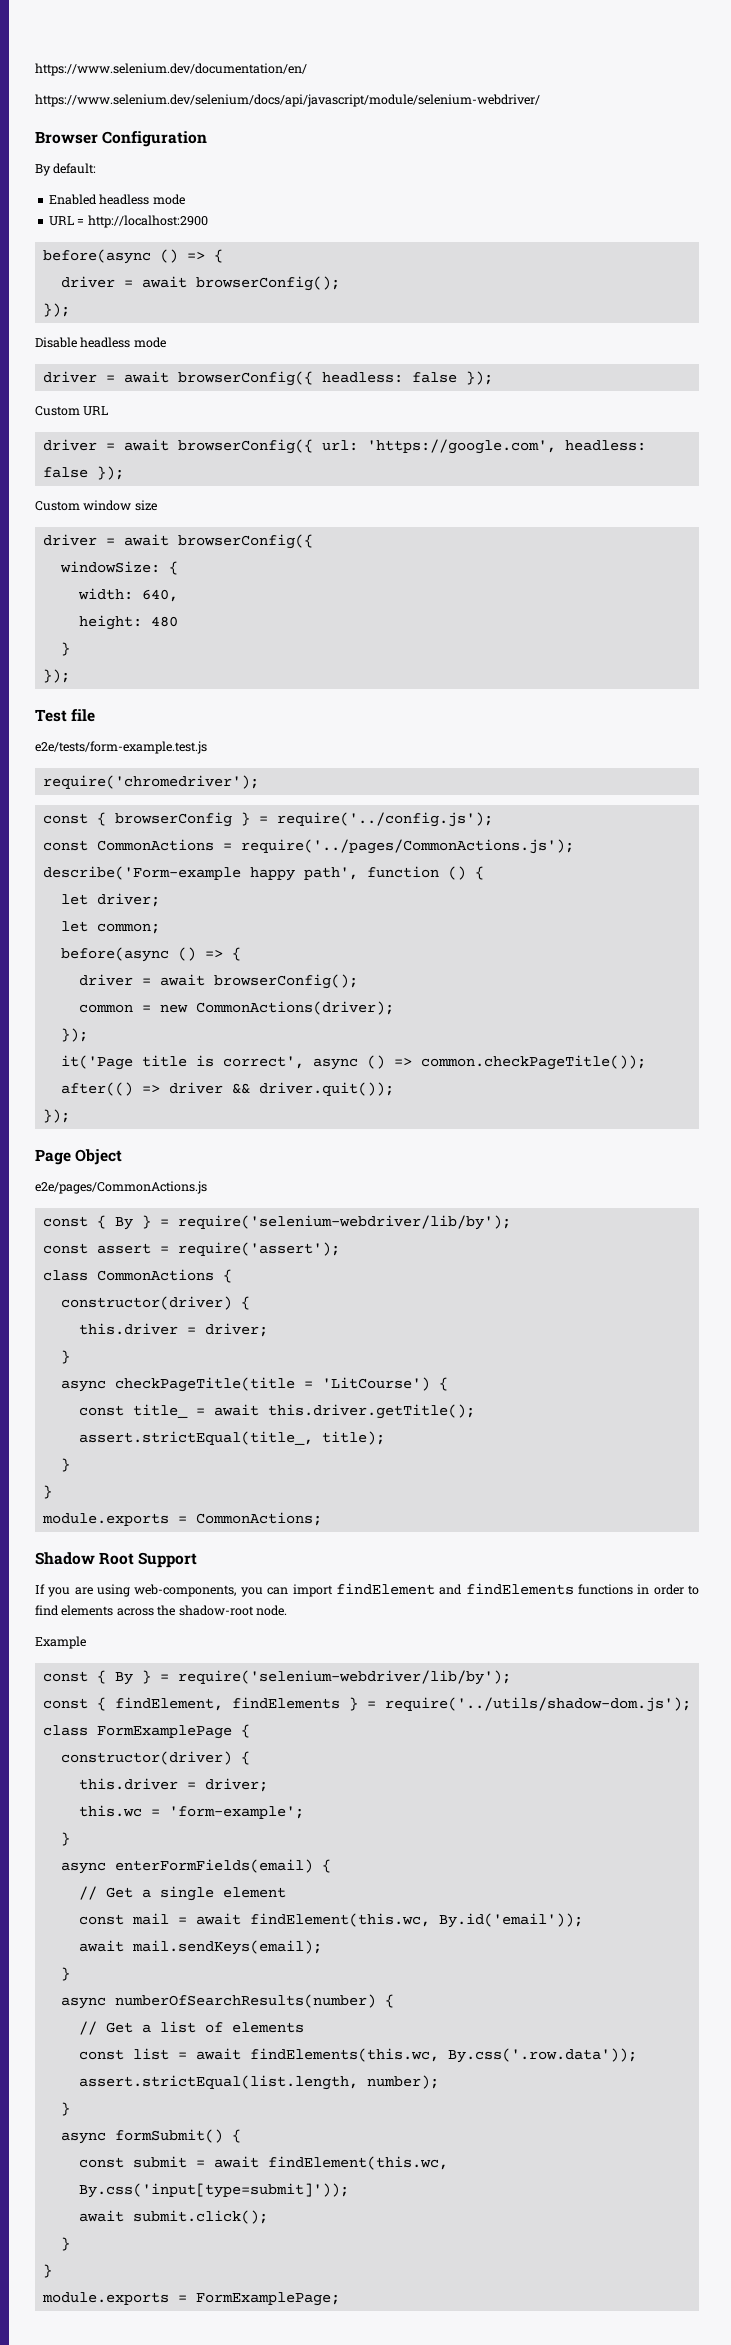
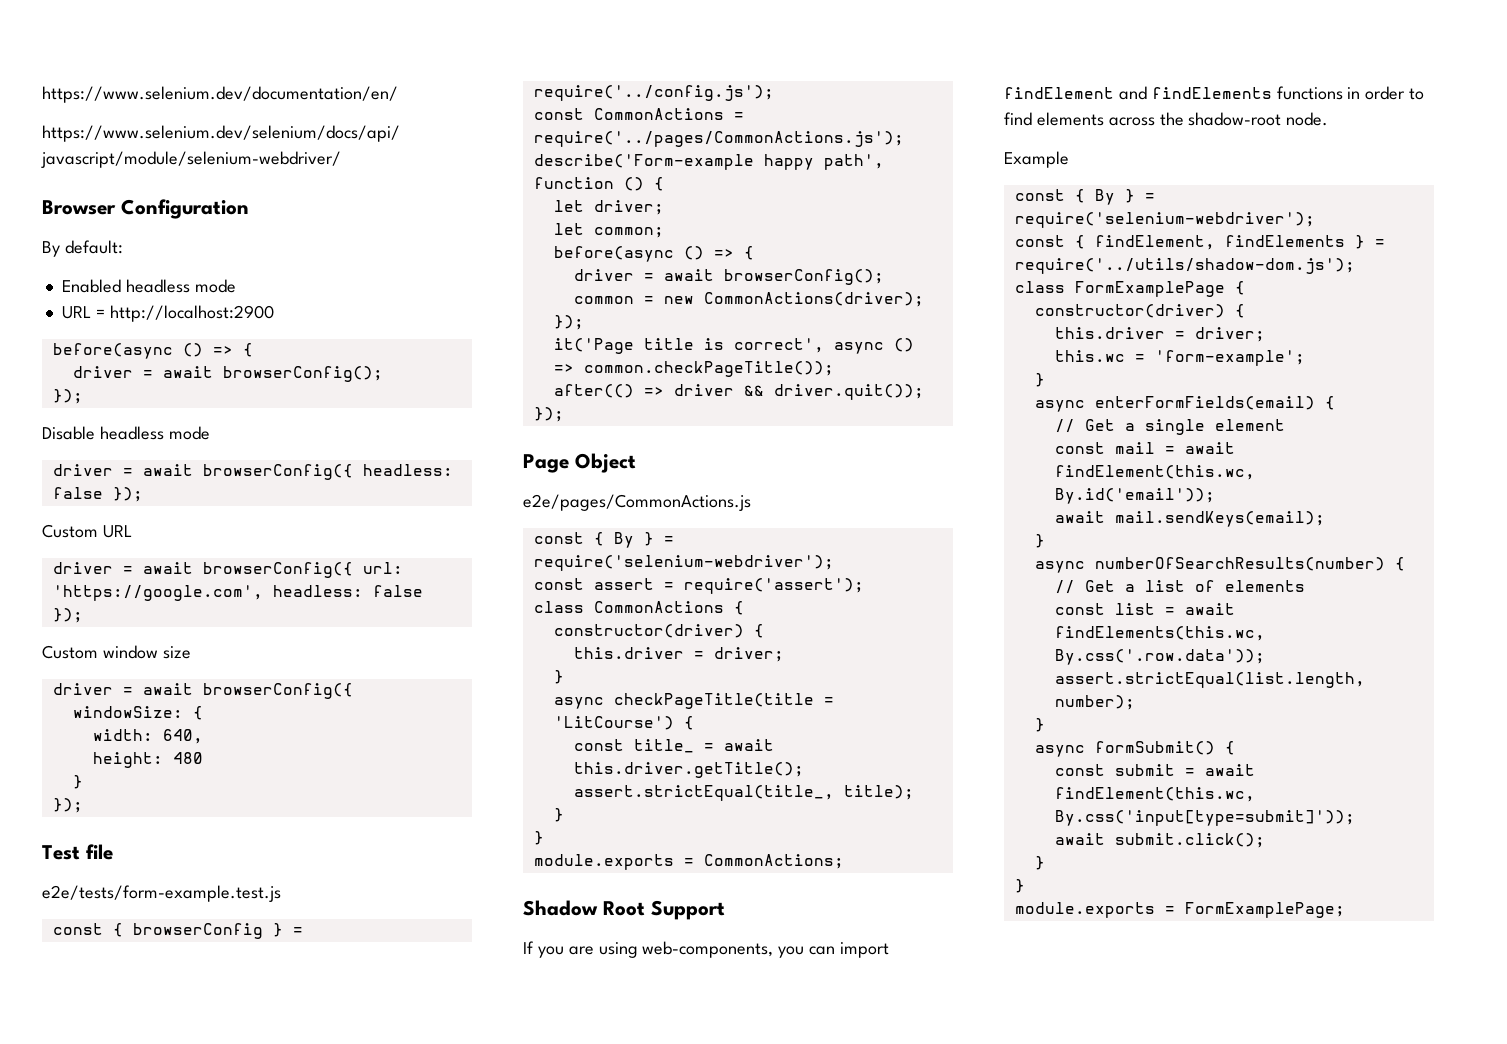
[42,775,259,789] // require('chromedriver'); -> (281, 893) none
[177,1215,511,1230] require('selenium-webdriver/lib/by'); -> [533,555,834,571] require('selenium-webdriver');
[177,1670,511,1685] require('selenium-webdriver/lib/by'); -> [1014,212,1315,228] require('selenium-webdriver');

